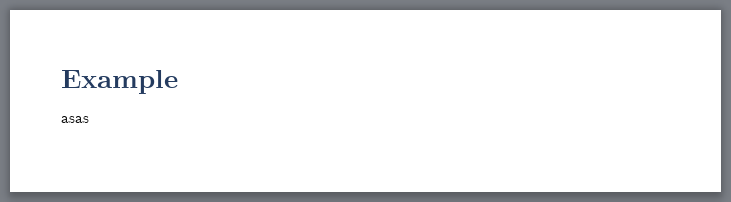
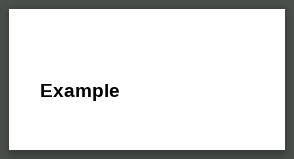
[61,116,89,123] // asas -> (120, 92) none

